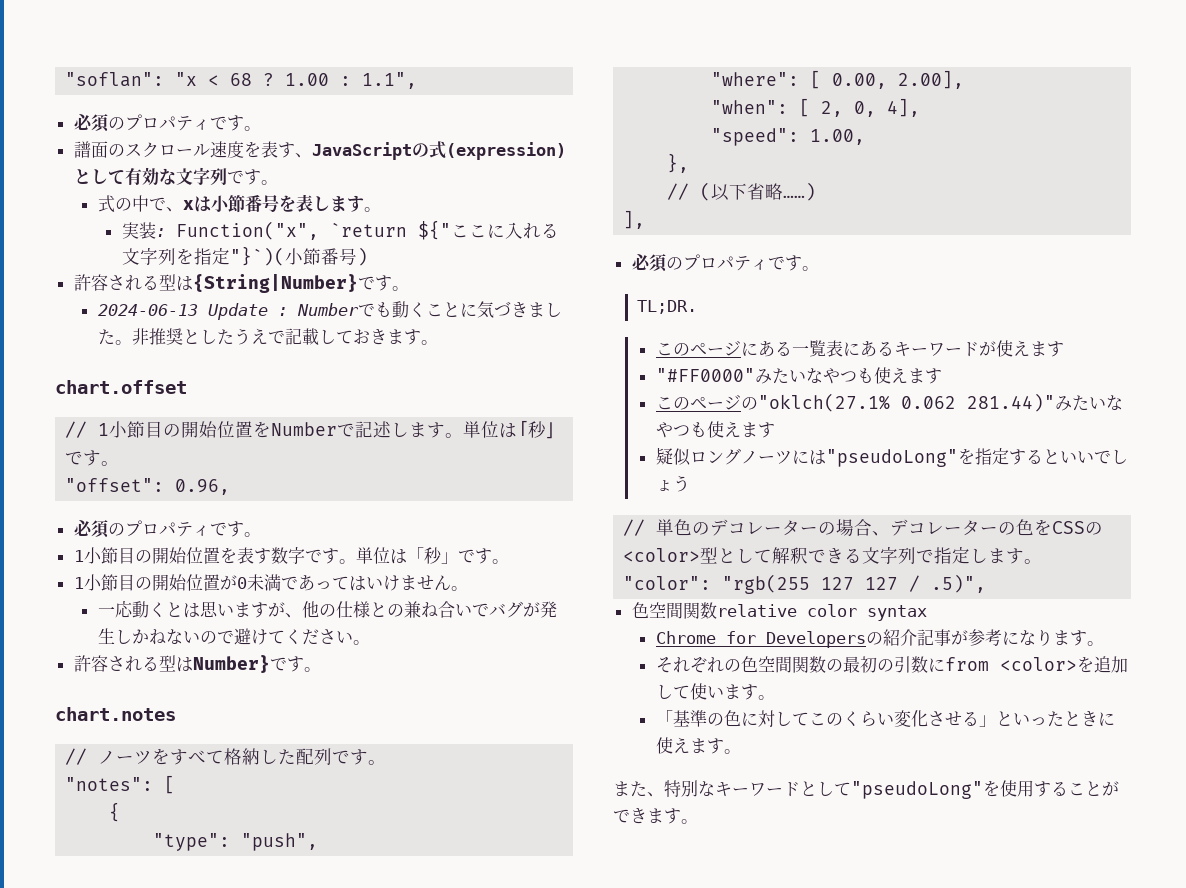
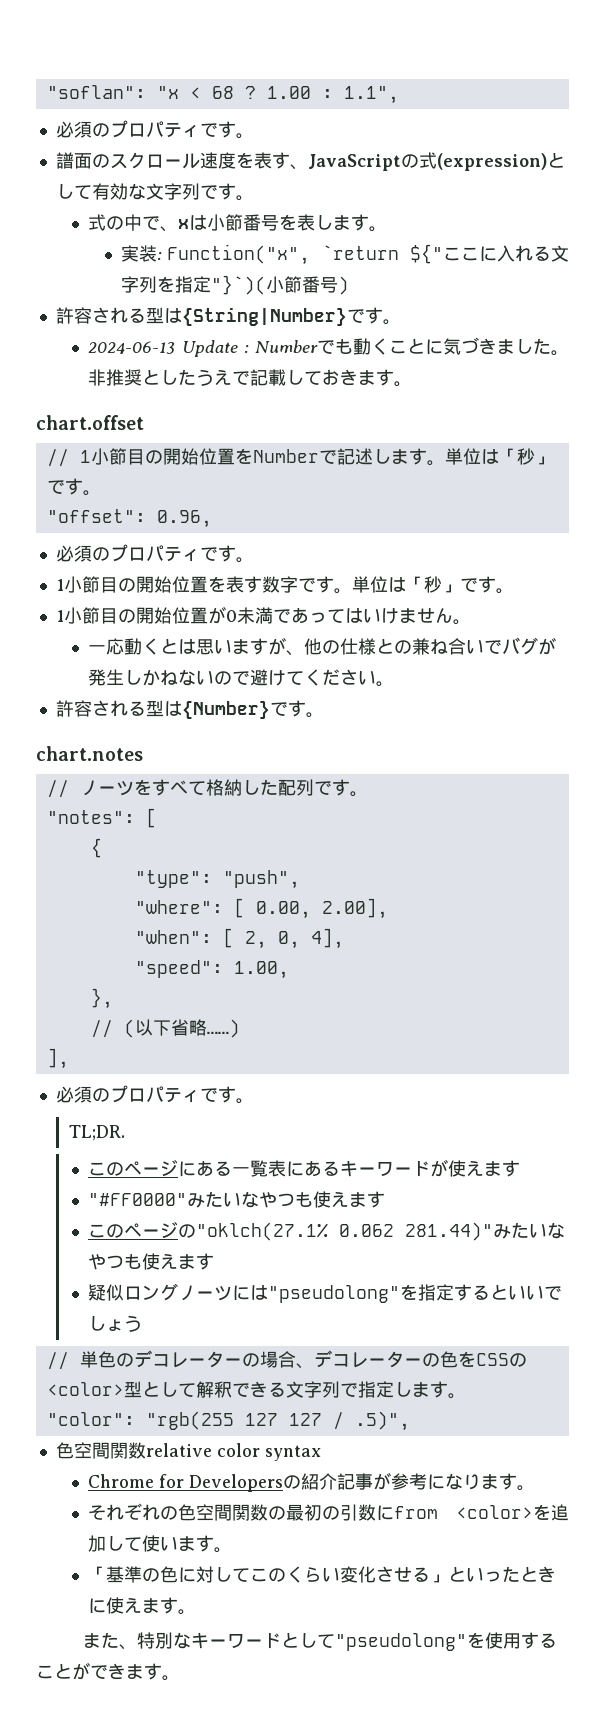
[192,655,270,673] Number} -> [181,700,270,719] {Number}
[825,449,958,467] "pseudoLong" -> [268,1285,401,1303] "pseudolong"
[851,781,983,799] "pseudoLong" -> [334,1633,467,1651] "pseudolong"

